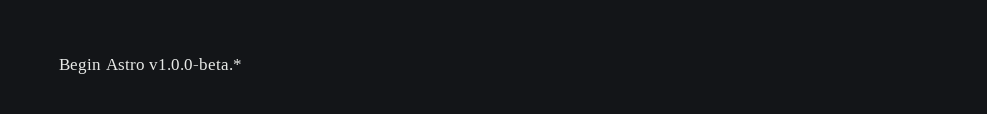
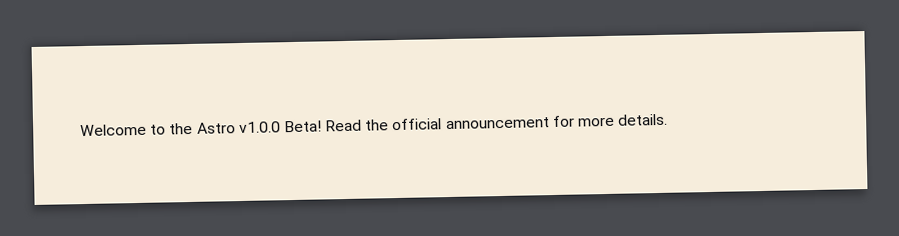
[59,58,243,74] Begin Astro v1.0.0-beta.* -> [80,113,669,137] Welcome to the Astro v1.0.0 Beta! Read the official announcement for more details.

